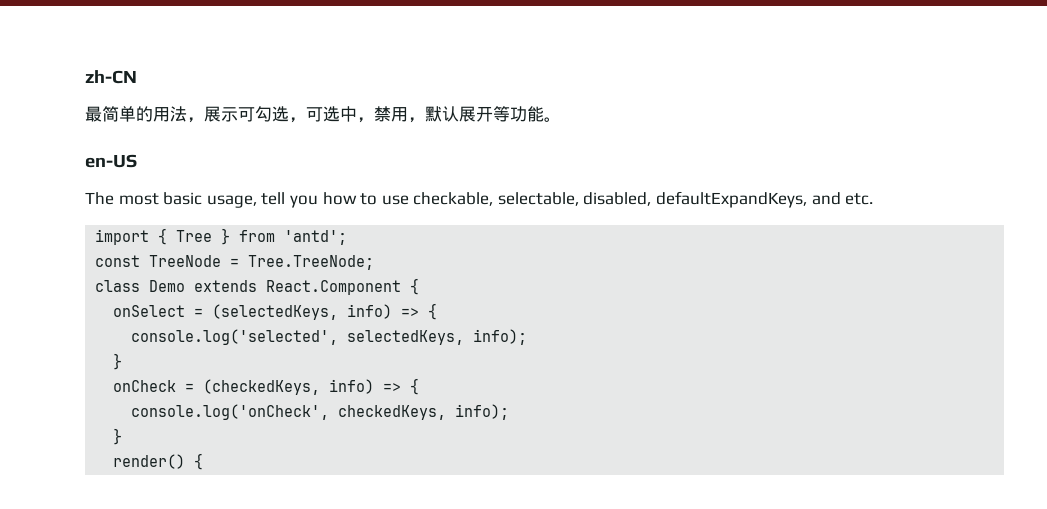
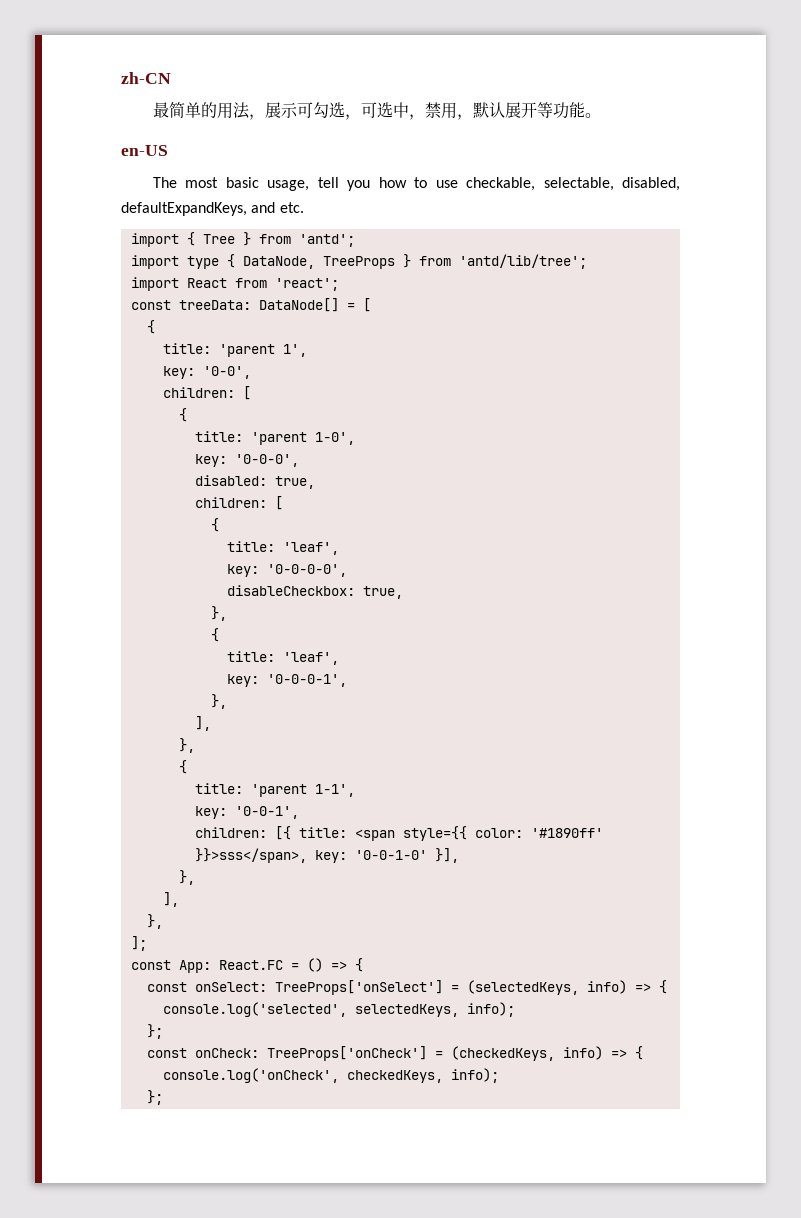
[95,255,375,270] [95,278,420,295] [113,305,186,317] const TreeNode = Tree.TreeNode; // class Demo extends React.Component { // onSelect -> [130,254,587,269] [130,277,339,291] [130,298,371,312] [146,320,155,334] [162,343,307,357] [162,366,251,379] [162,386,251,400] [178,408,187,422] [194,431,355,445] [194,454,299,467] [194,475,315,489] [194,496,283,510] [210,518,219,532] [226,541,339,555] [226,564,347,577] [226,585,403,599] [210,606,227,621] [210,628,219,642] [226,651,339,665] [226,674,347,687] [210,694,227,709] [194,716,211,731] [178,738,195,753] [178,760,187,774] [194,783,355,797] [194,806,299,819] [194,826,603,841] [194,848,459,863] [178,870,195,885] [162,892,179,907] [146,914,163,929] [130,936,147,951] [130,958,363,973] [146,980,443,995] import type { DataNode, TreeProps } from 'antd/lib/tree'; // import React from 'react'; // const treeData: DataNode[] = [ // { // title: 'parent 1', // key: '0-0', // children: [ // { // title: 'parent 1-0', // key: '0-0-0', // disabled: true, // children: [ // { // title: 'leaf', // key: '0-0-0-0', // disableCheckbox: true, // }, // { // title: 'leaf', // key: '0-0-0-1', // }, // ], // }, // { // title: 'parent 1-1', // key: '0-0-1', // children: [{ title: <span style={{ color: '#1890ff' }}>sss</span>, key: '0-0-1-0' }], // }, // ], // }, // ]; // const App: React.FC = () => { // const onSelect: TreeProps['onSelect']
[113,353,123,370] [113,380,177,392] } // onCheck -> [146,1024,163,1039] [146,1046,427,1061] }; // const onCheck: TreeProps['onCheck']
[113,428,123,445] [113,453,204,470] } // render() { -> [146,1090,163,1105] };

